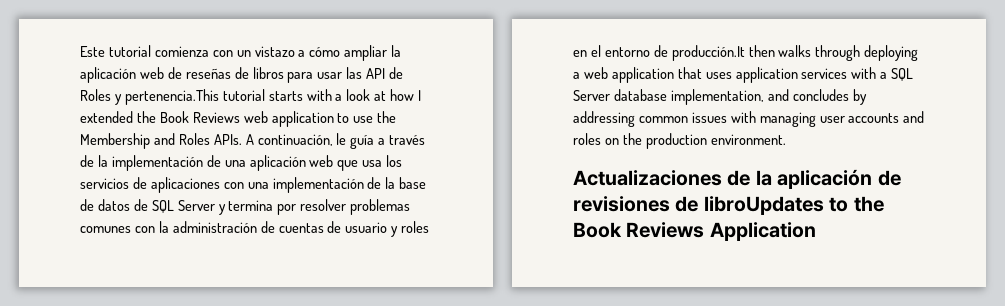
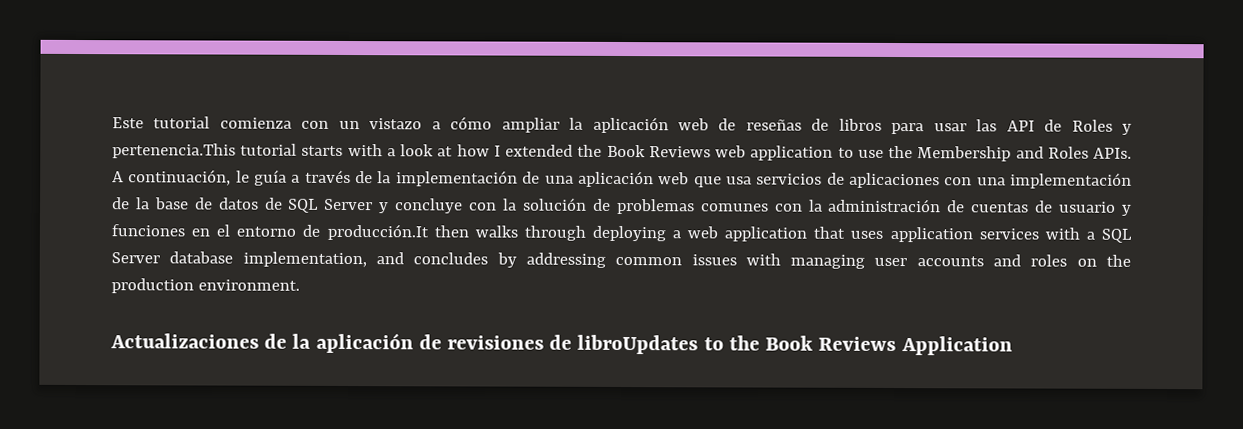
[386,155,403,167] los -> (752, 180) none
[228,199,347,215] termina por resolver -> [395,197,611,214] concluye con la solución de
[401,221,430,233] roles -> [111,224,185,237] funciones

